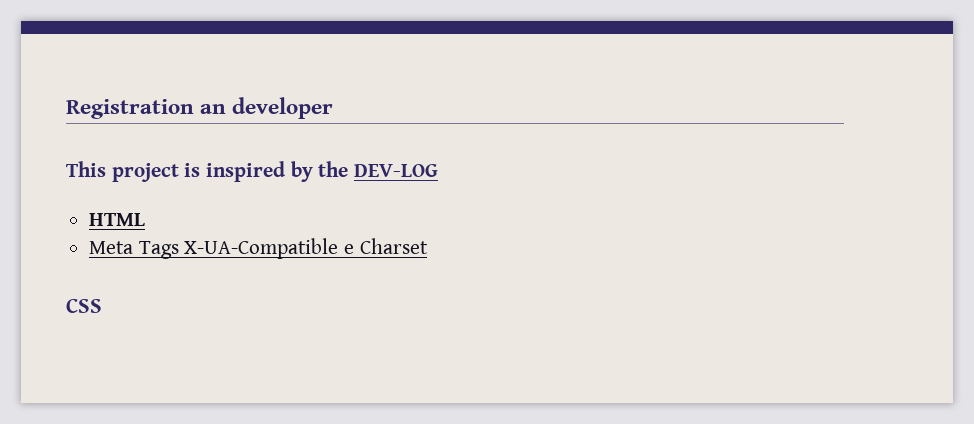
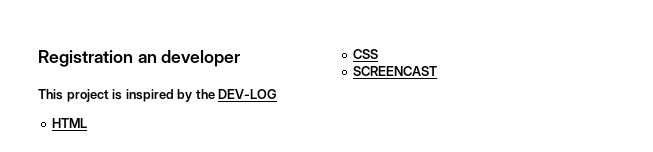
[89,238,428,259] [66,298,102,313] Meta Tags X-UA-Compatible e Charset // CSS -> [353,49,379,59] [353,66,438,76] CSS // SCREENCAST

